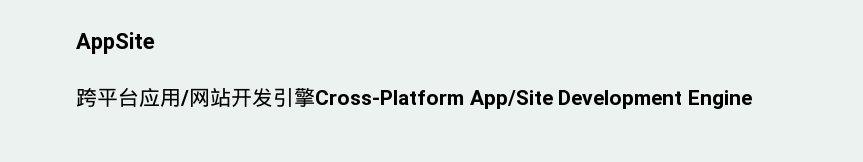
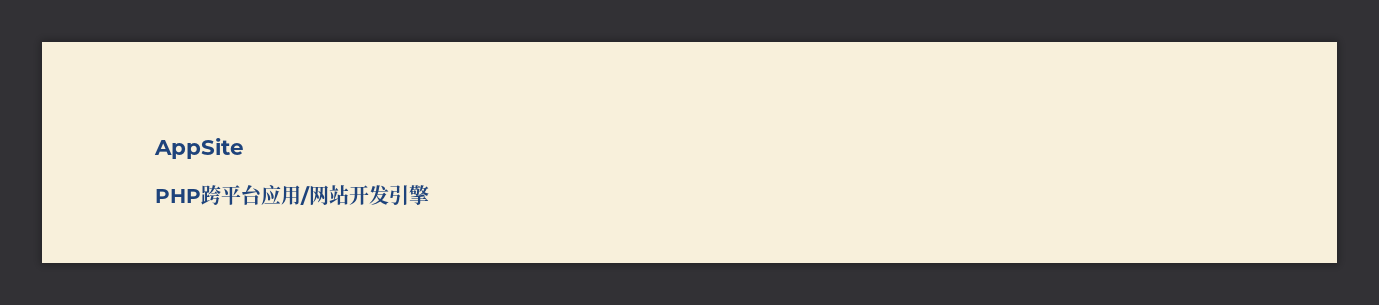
(155, 43) none -> [155,189,201,203] PHP
[315,90,753,109] Cross-Platform App/Site Development Engine -> (429, 195) none

